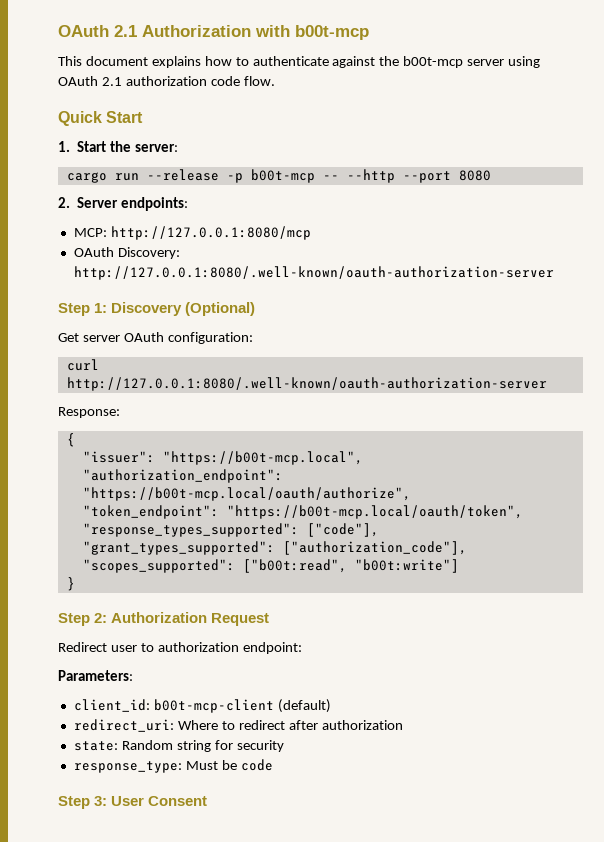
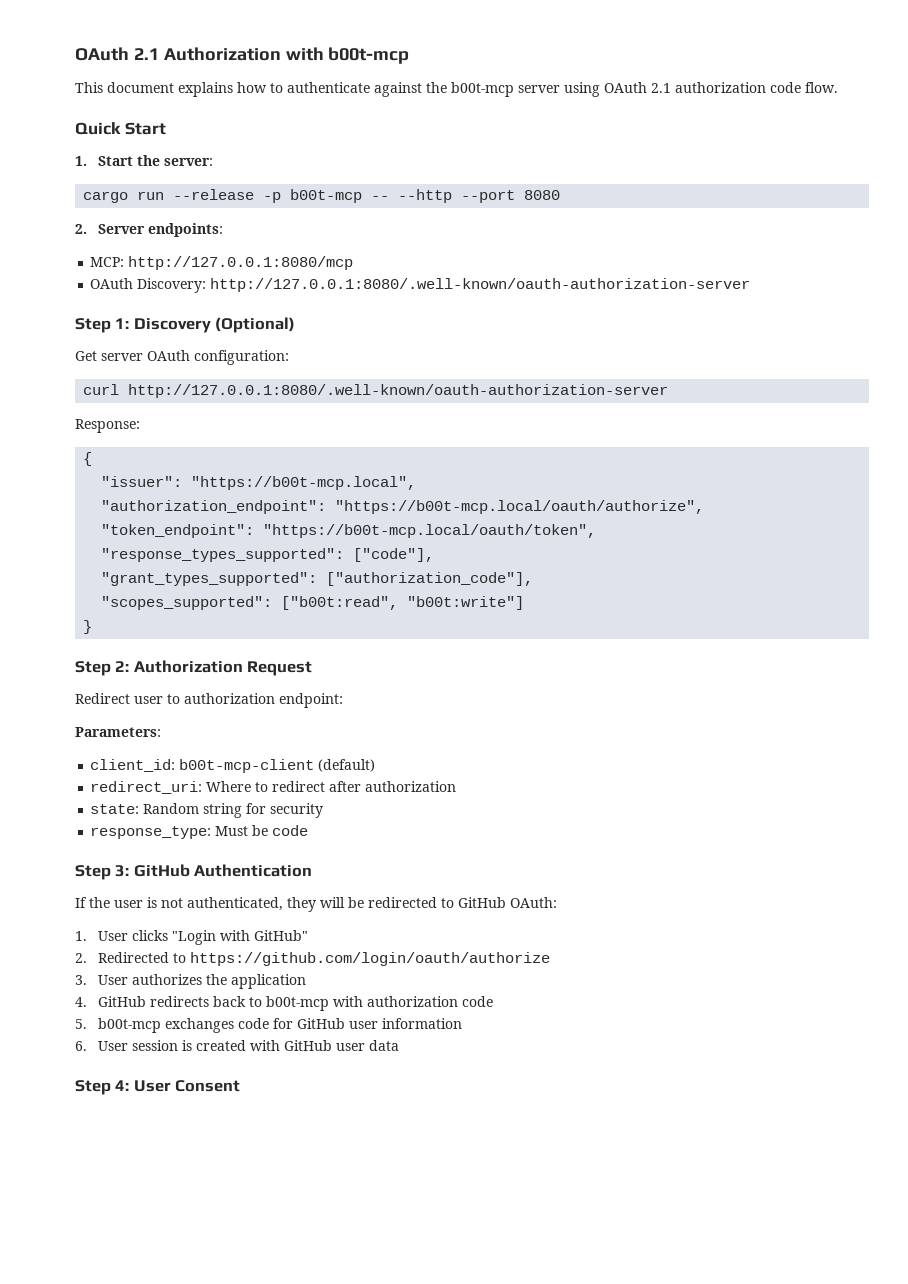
(108, 801) none -> [133,864,313,877] [75,897,557,912] [75,930,308,945] [75,952,550,966] [75,974,306,989] [75,996,493,1011] [75,1018,462,1033] [75,1040,399,1051] [75,1080,130,1095] GitHub Authentication // If the user is not authenticated, they will be redirected to GitHub OAuth: // 1. User clicks "Login with GitHub" // 2. Redirected to https://github.com/login/oauth/authorize // 3. User authorizes the application // 4. GitHub redirects back to b00t-mcp with authorization code // 5. b00t-mcp exchanges code for GitHub user information // 6. User session is created with GitHub user data // Step 4:

